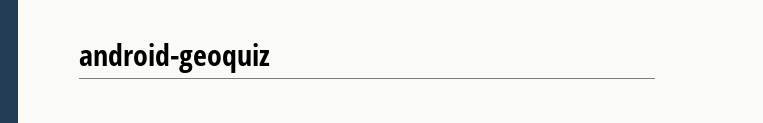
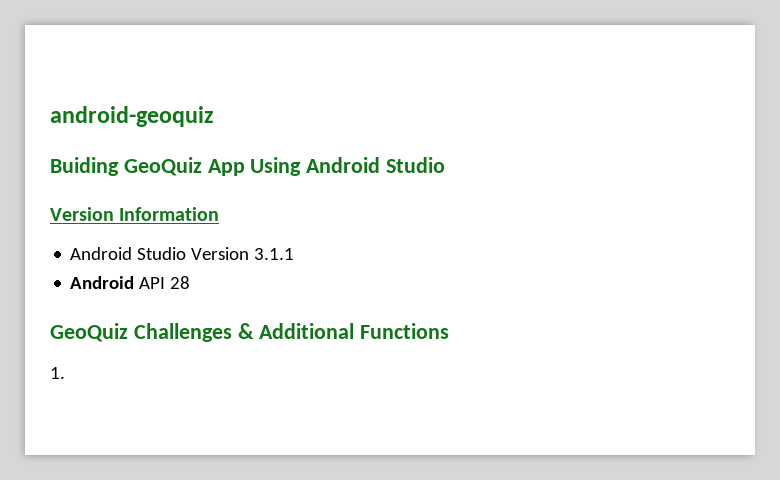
(270, 58) none -> [50,157,446,176] [50,207,220,221] [70,247,295,260] [70,276,191,289] [50,323,450,342] [50,367,65,379] // Buiding GeoQuiz App Using Android Studio // Version Information // Android Studio Version 3.1.1 // Android API 28 // GeoQuiz Challenges & Additional Functions // 1.

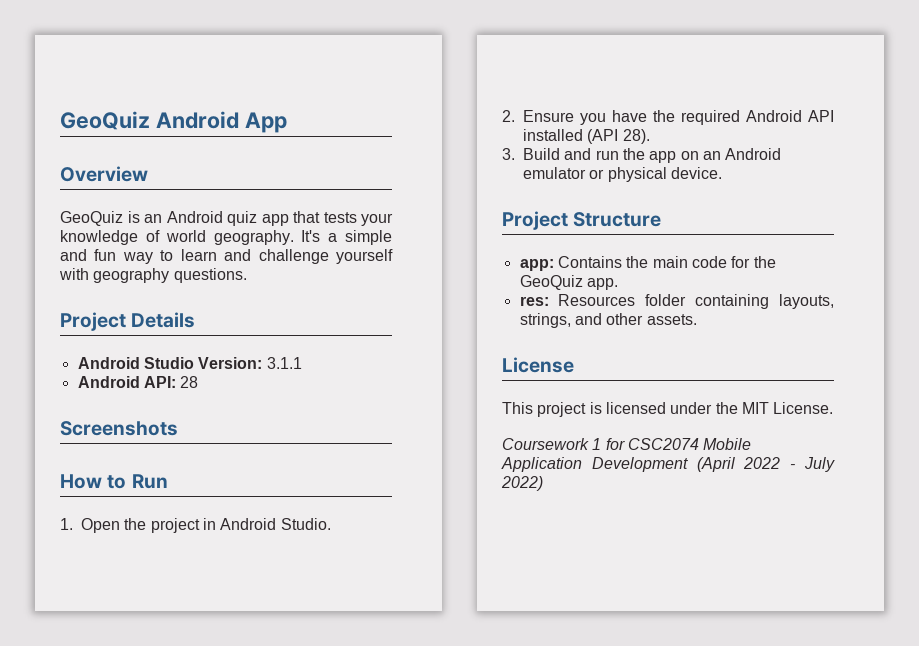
[50,106,214,127] [50,157,446,176] [50,207,220,221] [70,247,250,260] android-geoquiz // Buiding GeoQuiz App Using Android Studio // Version Information // Android Studio Version -> [60,111,287,133] [60,166,148,182] [60,211,393,226] [60,230,392,245] [60,249,393,264] [59,268,247,283] [60,312,196,331] [77,357,263,369] GeoQuiz Android App // Overview // GeoQuiz is an Android quiz app that tests your knowledge of world geography. It's a simple and fun way to learn and challenge yourself with geography questions. // Project Details // Android Studio Version:
[139,277,166,289] API -> [143,376,176,388] API:
[50,323,450,342] [50,367,65,379] GeoQuiz Challenges & Additional Functions // 1. -> [60,421,178,436] [60,474,168,489] [60,518,331,533] [502,110,834,125] [523,129,650,144] [502,148,782,163] [523,167,722,182] [502,211,662,230] [519,256,776,271] [519,275,618,290] [519,294,834,309] [519,313,697,328] [502,357,574,373] [502,402,834,417] [502,438,752,450] [501,457,835,472] [501,476,543,491] Screenshots // How to Run // 1. Open the project in Android Studio. // 2. Ensure you have the required Android API installed (API 28). // 3. Build and run the app on an Android emulator or physical device. // Project Structure // app: Contains the main code for the GeoQuiz app. // res: Resources folder containing layouts, strings, and other assets. // License // This project is licensed under the MIT License. // Coursework 1 for CSC2074 Mobile Application Development (April 2022 - July 2022)

